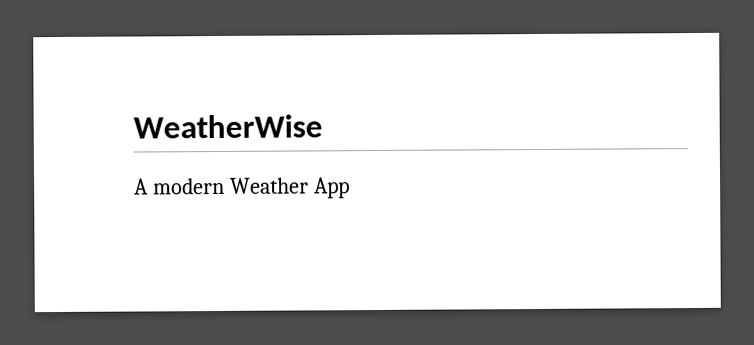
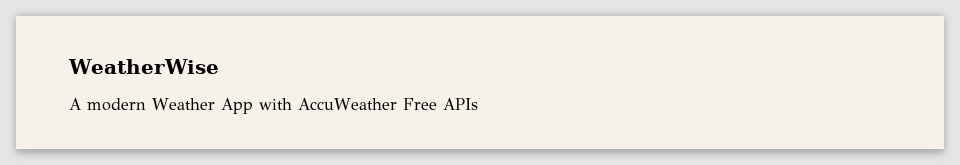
(350, 188) none -> [258,98,478,110] with AccuWeather Free APIs

